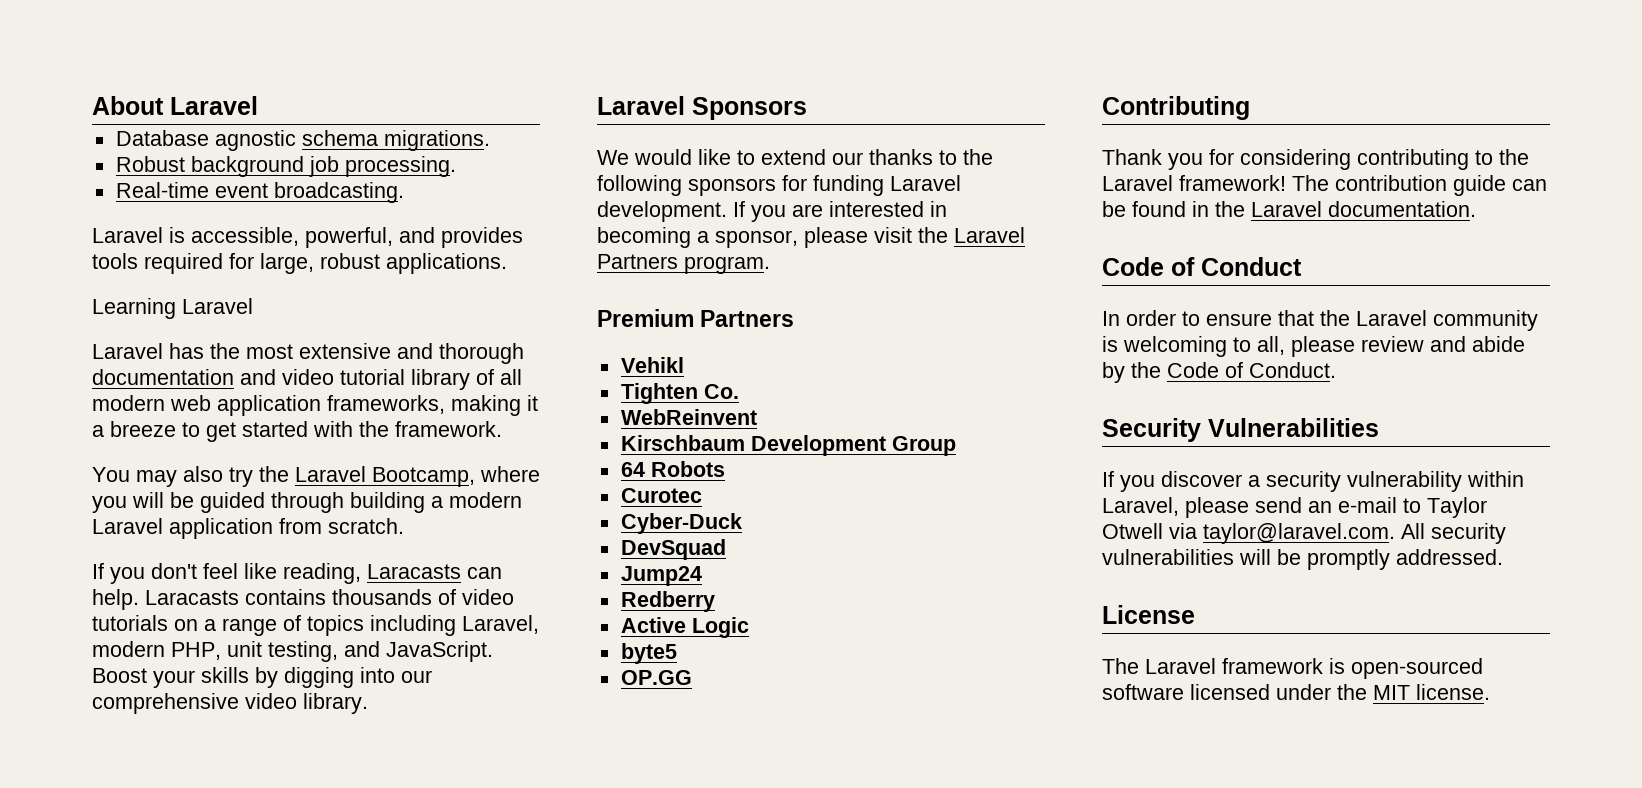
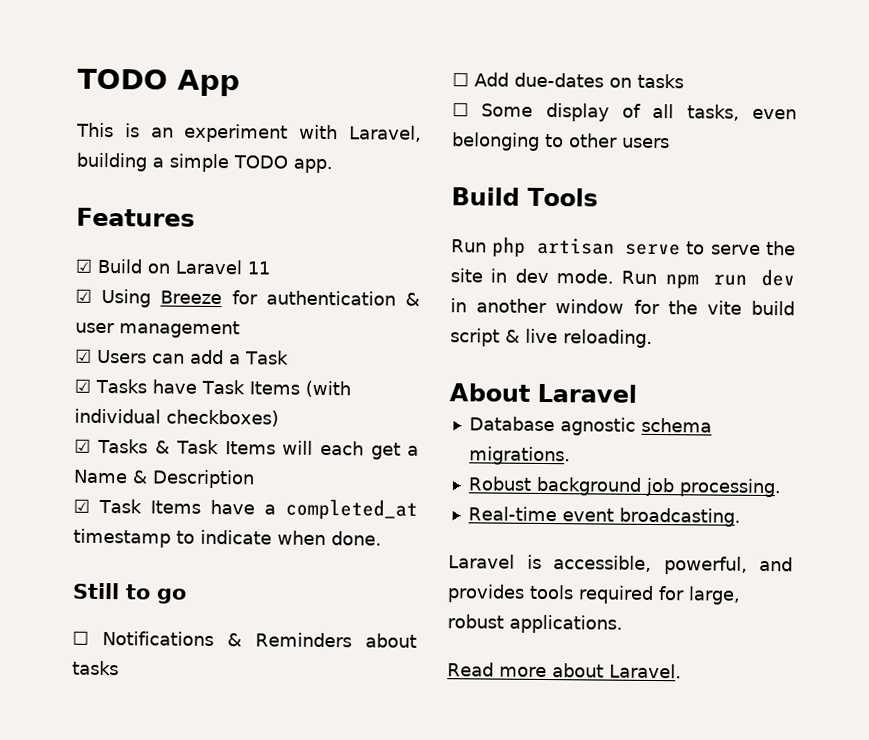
(92, 105) none -> [77,68,240,97] [76,122,422,143] [76,152,333,174] [76,207,195,227] [75,258,270,275] [75,288,420,308] [75,320,240,339] [75,348,289,365] [74,378,351,398] [74,408,279,427] [74,438,419,460] [73,469,255,489] [73,498,418,520] [73,528,382,548] [72,582,187,604] [72,630,417,648] [72,660,119,676] [452,72,684,89] [452,102,797,122] [451,132,670,151] [451,187,598,207] [451,236,796,257] [450,268,795,289] [450,298,795,316] [450,328,653,348] TODO App // This is an experiment with Laravel, building a simple TODO app. // Features // ☑ Build on Laravel 11 // ☑ Using Breeze for authentication & user management // ☑ Users can add a Task // ☑ Tasks have Task Items (with individual checkboxes) // ☑ Tasks & Task Items will each get a Name & Description // ☑ Task Items have a completed_at timestamp to indicate when done. // Still to go // ☐ Notifications & Reminders about tasks // ☐ Add due-dates on tasks // ☐ Some display of all tasks, even belonging to other users // Build Tools // Run php artisan serve to serve the site in dev mode. Run npm run dev in another window for the vite build script & live reloading. //
[92,298,253,319] [92,343,524,364] [92,369,522,390] [92,395,538,416] [92,421,502,442] [92,466,540,487] [92,492,522,513] [92,518,404,539] [92,563,502,584] [92,589,514,610] [92,615,539,636] [92,641,493,662] [92,667,432,688] [92,693,368,714] [597,96,807,120] [597,149,993,165] [597,175,961,196] [597,201,947,222] [597,227,1025,248] [597,254,770,274] [597,309,795,327] [620,357,684,373] [620,383,739,404] [620,409,757,425] [620,435,956,456] [620,461,725,477] [620,488,702,503] [620,513,742,534] [620,539,726,560] [620,566,702,586] [620,591,715,612] [620,617,749,638] [620,643,677,664] [620,670,692,685] [1102,96,1250,120] [1102,149,1529,170] [1102,175,1547,196] [1102,201,1476,217] [1102,257,1302,276] [1102,310,1538,331] [1102,336,1525,357] [1102,362,1336,383] [1102,418,1379,442] [1102,471,1524,492] [1102,497,1487,518] [1102,523,1506,544] [1102,549,1503,570] [1102,605,1195,624] [1102,658,1483,679] [1102,684,1490,700] Learning Laravel // Laravel has the most extensive and thorough documentation and video tutorial library of all modern web application frameworks, making it a breeze to get started with the framework. // You may also try the Laravel Bootcamp, where you will be guided through building a modern Laravel application from scratch. // If you don't feel like reading, Laracasts can help. Laracasts contains thousands of video tutorials on a range of topics including Laravel, modern PHP, unit testing, and JavaScript. Boost your skills by digging into our comprehensive video library. // Laravel Sponsors // We would like to extend our thanks to the following sponsors for funding Laravel development. If you are interested in becoming a sponsor, please visit the Laravel Partners program. // Premium Partners // Vehikl // Tighten Co. // WebReinvent // Kirschbaum Development Group // 64 Robots // Curotec // Cyber-Duck // DevSquad // Jump24 // Redberry // Active Logic // byte5 // OP.GG // Contributing // Thank you for considering contributing to the Laravel framework! The contribution guide can be found in the Laravel documentation. // Code of Conduct // In order to ensure that the Laravel community is welcoming to all, please review and abide by the Code of Conduct. // Security Vulnerabilities // If you discover a security vulnerability within Laravel, please send an e-mail to Taylor Otwell via taylor@laravel.com. All security vulnerabilities will be promptly addressed. // License // The Laravel framework is open-sourced software licensed under the MIT license. -> [447,662,682,679] Read more about Laravel.

